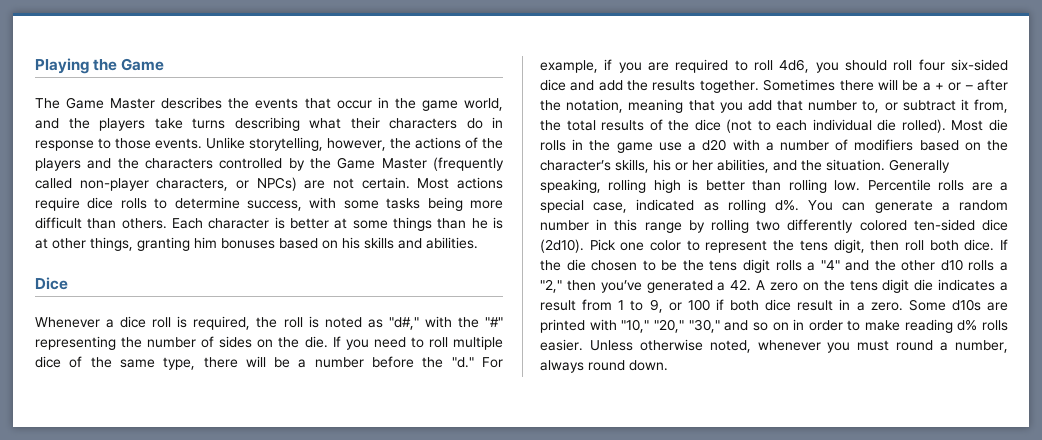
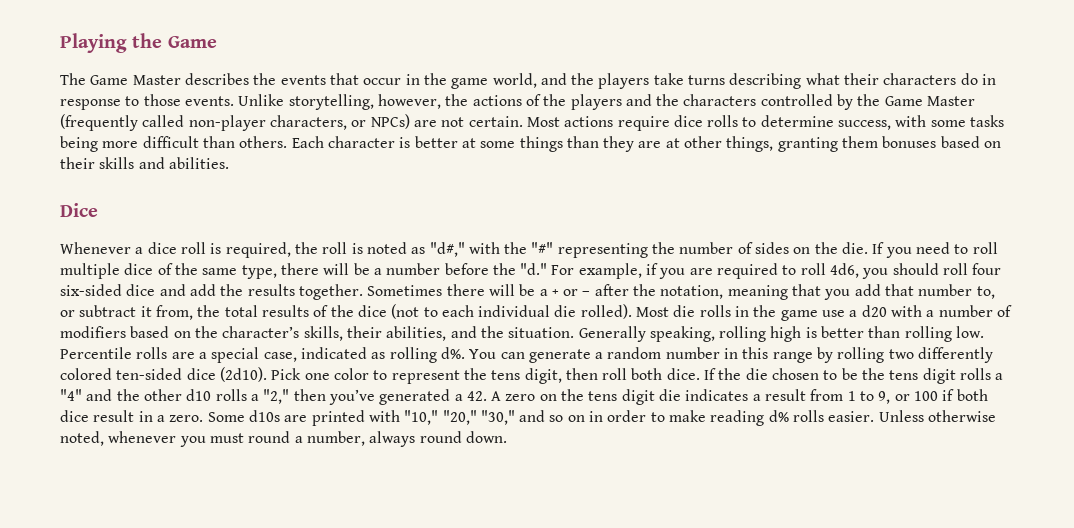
[471,217,503,229] he is -> [603,136,662,152] they are
[194,237,217,248] him -> [842,136,879,148] them
[342,237,360,249] his -> [60,157,95,169] their
[653,159,713,171] his or her -> [346,326,382,338] their

